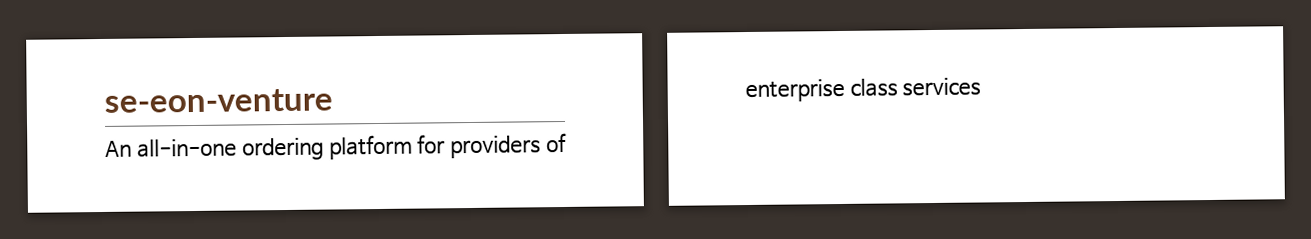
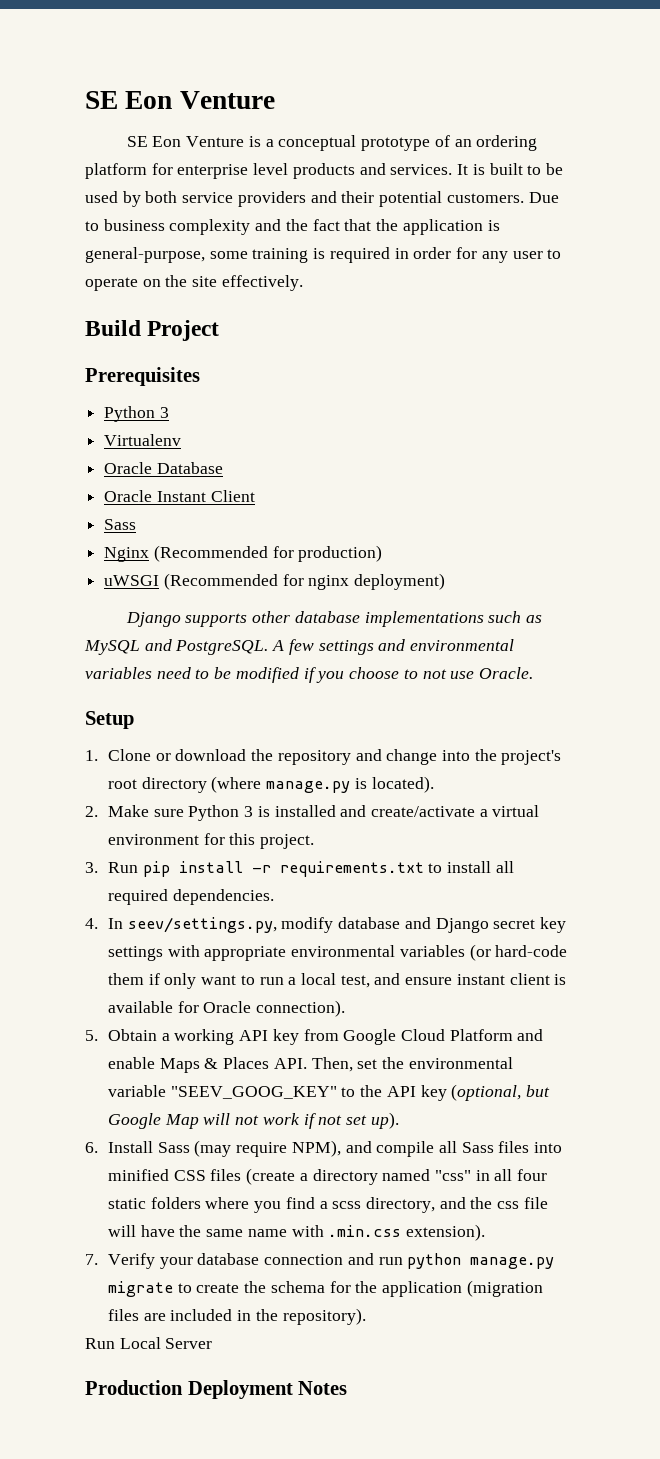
[104,88,333,113] [105,132,567,161] [745,77,982,103] se-eon-venture // An all-in-one ordering platform for providers of enterprise class services -> [85,91,275,109] [126,135,538,151] [85,163,563,179] [85,191,559,207] [85,219,500,235] [85,247,562,263] [85,275,303,291] [85,320,220,341] [85,367,200,386] [104,406,169,422] [104,434,182,446] [104,462,223,474] [104,490,255,502] [104,519,137,530] [104,545,383,562] [104,573,446,590] [125,611,543,627] [84,639,515,655] [85,667,533,683] [85,711,134,729] [85,749,562,765] [107,776,434,793] [85,805,540,821] [107,833,315,849] [85,861,514,877] [107,889,274,905] [85,917,567,933] [107,944,568,961] [107,973,567,989] [107,1000,346,1017] [85,1029,544,1045] [107,1057,513,1073] [107,1084,551,1101] [107,1112,399,1129] [85,1140,563,1157] [107,1168,548,1185] [107,1197,548,1213] [107,1224,486,1241] [85,1253,555,1269] [107,1280,543,1297] [107,1308,366,1325] [85,1337,213,1349] [85,1380,348,1399] SE Eon Venture // SE Eon Venture is a conceptual prototype of an ordering platform for enterprise level products and services. It is built to be used by both service providers and their potential customers. Due to business complexity and the fact that the application is general-purpose, some training is required in order for any user to operate on the site effectively. // Build Project // Prerequisites // Python 3 // Virtualenv // Oracle Database // Oracle Instant Client // Sass // Nginx (Recommended for production) // uWSGI (Recommended for nginx deployment) // Django supports other database implementations such as MySQL and PostgreSQL. A few settings and environmental variables need to be modified if you choose to not use Oracle. // Setup // 1. Clone or download the repository and change into the project's root directory (where manage.py is located). // 2. Make sure Python 3 is installed and create/activate a virtual environment for this project. // 3. Run pip install -r requirements.txt to install all required dependencies. // 4. In seev/settings.py, modify database and Django secret key settings with appropriate environmental variables (or hard-code them if only want to run a local test, and ensure instant client is available for Oracle connection). // 5. Obtain a working API key from Google Cloud Platform and enable Maps & Places API. Then, set the environmental variable "SEEV_GOOG_KEY" to the API key (optional, but Google Map will not work if not set up). // 6. Install Sass (may require NPM), and compile all Sass files into minified CSS files (create a directory named "css" in all four static folders where you find a scss directory, and the css file will have the same name with .min.css extension). // 7. Verify your database connection and run python manage.py migrate to create the schema for the application (migration files are included in the repository). // Run Local Server // Production Deployment Notes

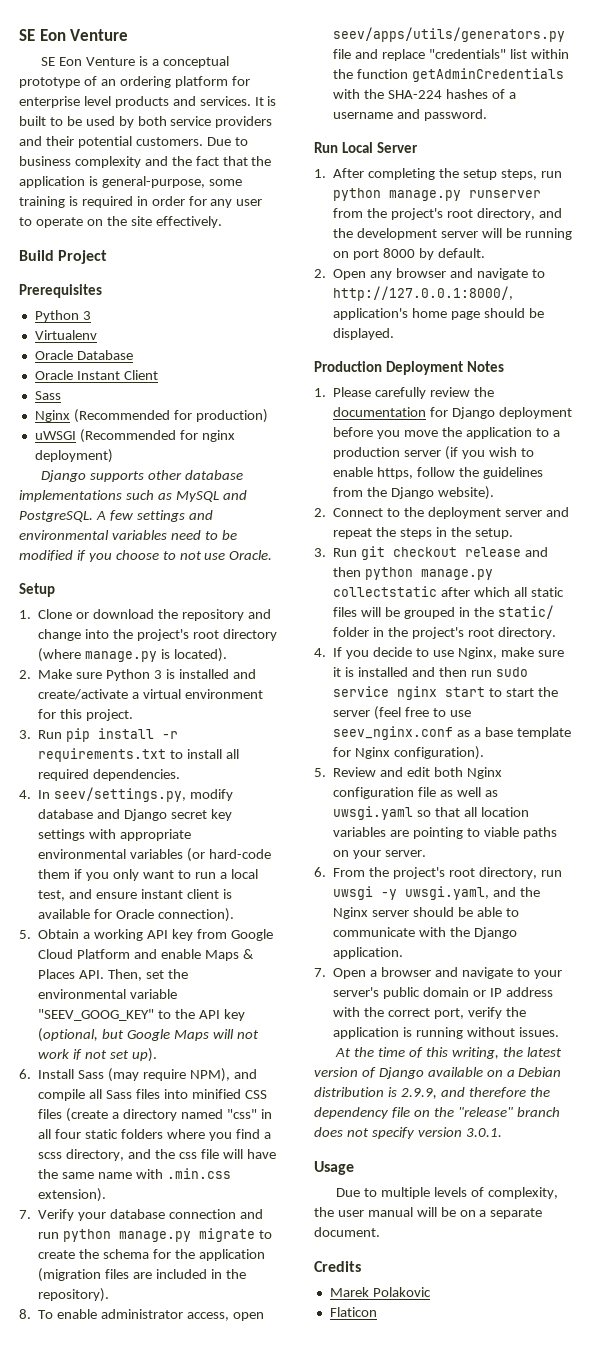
(160, 979) none -> [86,872,110,881] you
[164,1114,199,1129] Map -> [173,1030,209,1041] Maps
[85,1337,213,1349] [85,1380,348,1399] Run Local Server // Production Deployment Notes -> [19,1309,264,1321] [333,27,566,42] [333,49,569,61] [333,68,565,82] [333,89,516,99] [333,109,488,121] [314,142,419,153] [314,168,562,180] [333,188,542,201] [333,208,562,220] [333,228,572,240] [333,248,485,260] [314,268,545,280] [333,286,514,301] [333,308,544,320] [333,328,395,340] [314,361,505,375] [314,387,494,399] [333,407,572,419] [333,427,560,439] [333,446,534,460] [333,467,543,479] [333,486,494,500] [314,507,569,519] [333,527,513,539] [314,546,549,560] [333,567,494,580] [333,586,564,597] [333,605,554,619] [333,627,556,639] [314,647,564,659] [333,667,528,677] [333,686,558,700] [333,706,471,720] [333,726,571,740] [333,746,485,760] [314,767,502,779] [333,787,498,799] [333,806,529,820] [333,827,557,839] [333,850,427,859] [314,867,562,879] [333,886,541,900] [333,907,519,919] [333,927,517,939] [333,947,404,959] [314,967,562,979] [333,987,553,999] [333,1007,526,1019] [333,1027,559,1039] [335,1047,562,1059] [314,1067,562,1079] [314,1087,550,1099] [314,1107,560,1119] [314,1127,502,1139] [314,1161,354,1175] [336,1187,559,1199] [314,1207,543,1219] [314,1227,380,1237] [314,1261,361,1272] [329,1287,431,1297] [329,1307,377,1317] 8. To enable administrator access, open seev/apps/utils/generators.py file and replace "credentials" list within the function getAdminCredentials with the SHA-224 hashes of a username and password. // Run Local Server // 1. After completing the setup steps, run python manage.py runserver from the project's root directory, and the development server will be running on port 8000 by default. // 2. Open any browser and navigate to http://127.0.0.1:8000/, application's home page should be displayed. // Production Deployment Notes // 1. Please carefully review the documentation for Django deployment before you move the application to a production server (if you wish to enable https, follow the guidelines from the Django website). // 2. Connect to the deployment server and repeat the steps in the setup. // 3. Run git checkout release and then python manage.py collectstatic after which all static files will be grouped in the static/ folder in the project's root directory. // 4. If you decide to use Nginx, make sure it is installed and then run sudo service nginx start to start the server (feel free to use seev_nginx.conf as a base template for Nginx configuration). // 5. Review and edit both Nginx configuration file as well as uwsgi.yaml so that all location variables are pointing to viable paths on your server. // 6. From the project's root directory, run uwsgi -y uwsgi.yaml, and the Nginx server should be able to communicate with the Django application. // 7. Open a browser and navigate to your server's public domain or IP address with the correct port, verify the application is running without issues. // At the time of this writing, the latest version of Django available on a Debian distribution is 2.9.9, and therefore the dependency file on the "release" branch does not specify version 3.0.1. // Usage // Due to multiple levels of complexity, the user manual will be on a separate document. // Credits // Marek Polakovic // Flaticon

